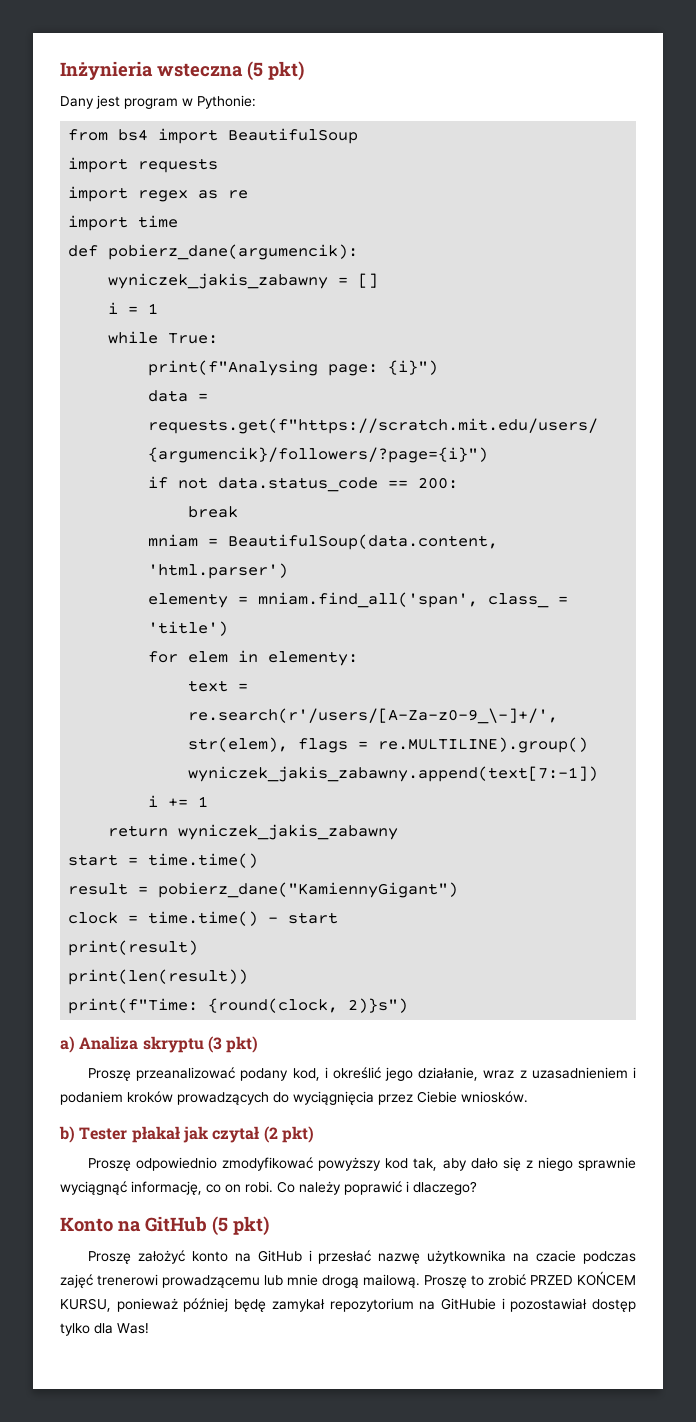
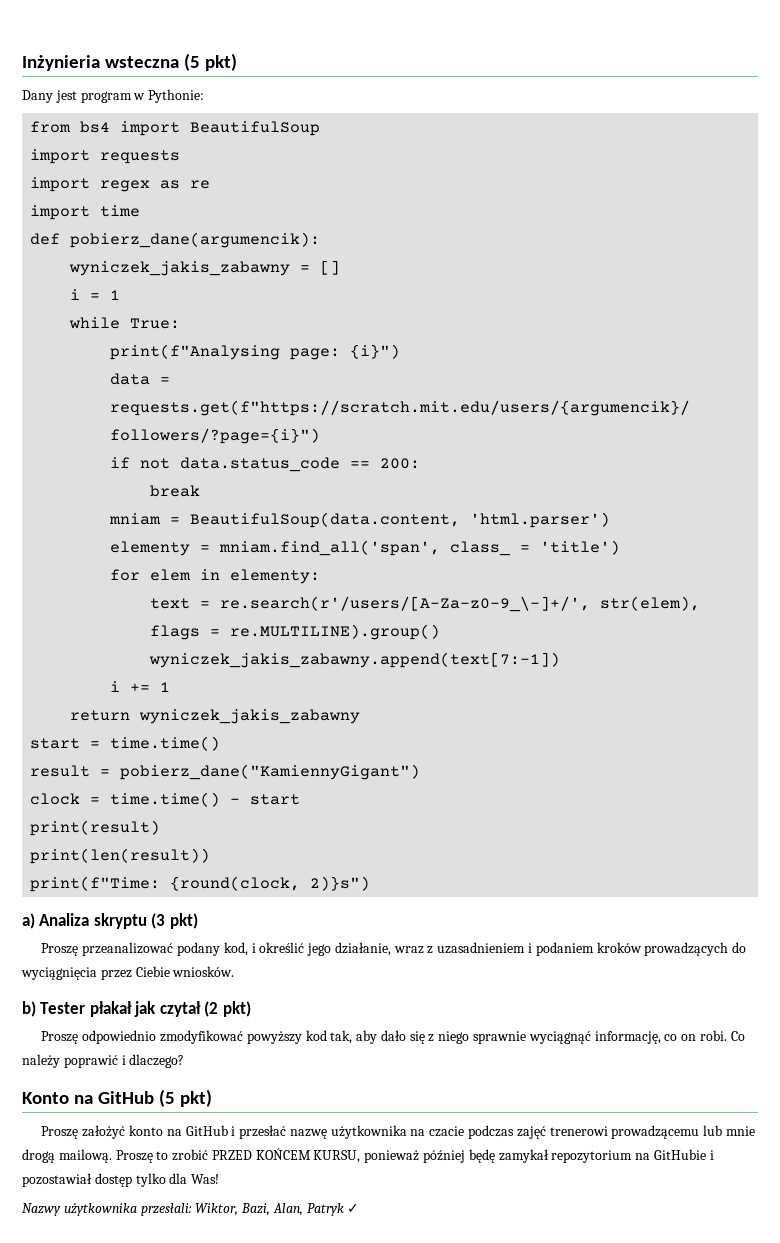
(149, 1328) none -> [22,1203,360,1216] // Nazwy użytkownika przesłali: Wiktor, Bazi, Alan, Patryk ✓

